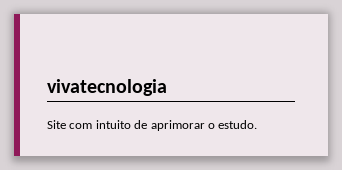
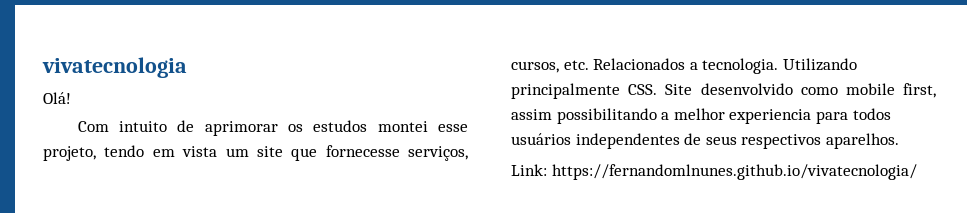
[47,120,93,129] Site com -> [43,92,71,104] [77,121,109,132] Olá! // Com
[207,120,258,129] o estudo. -> [287,120,469,132] [43,145,468,161] [511,58,857,74] [511,83,936,99] [511,108,891,124] [511,133,899,149] [511,164,917,180] os estudos montei esse projeto, tendo em vista um site que fornecesse serviços, cursos, etc. Relacionados a tecnologia. Utilizando principalmente CSS. Site desenvolvido como mobile first, assim possibilitando a melhor experiencia para todos usuários independentes de seus respectivos aparelhos. // Link: https://fernandomlnunes.github.io/vivatecnologia/

